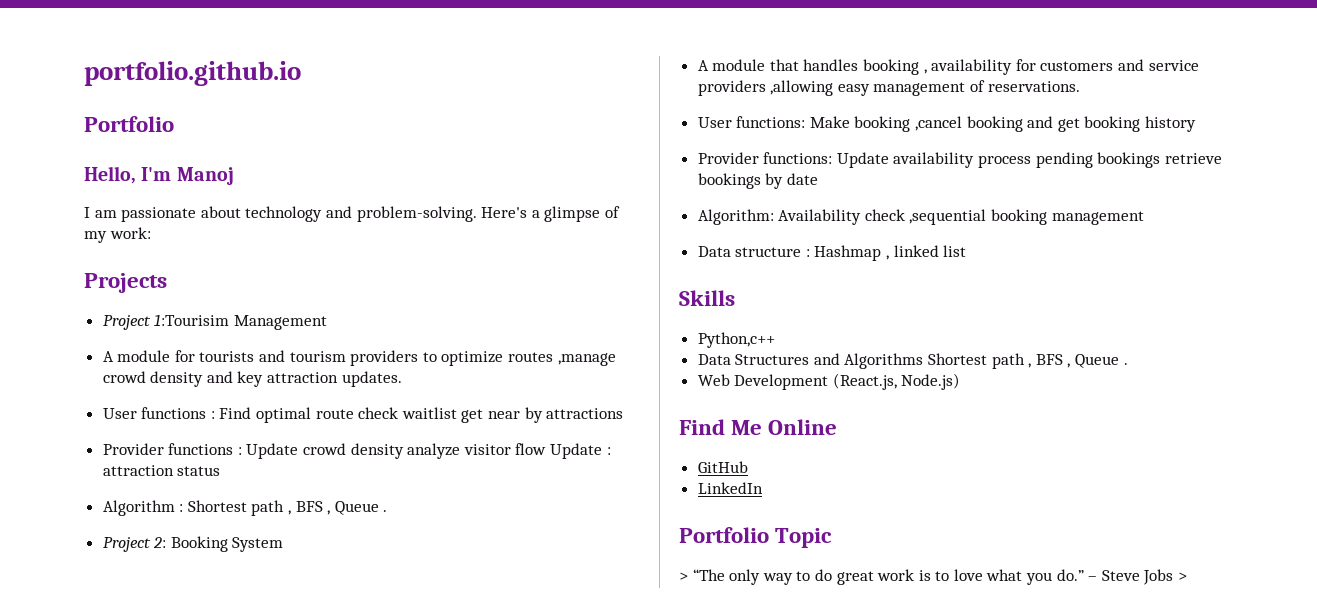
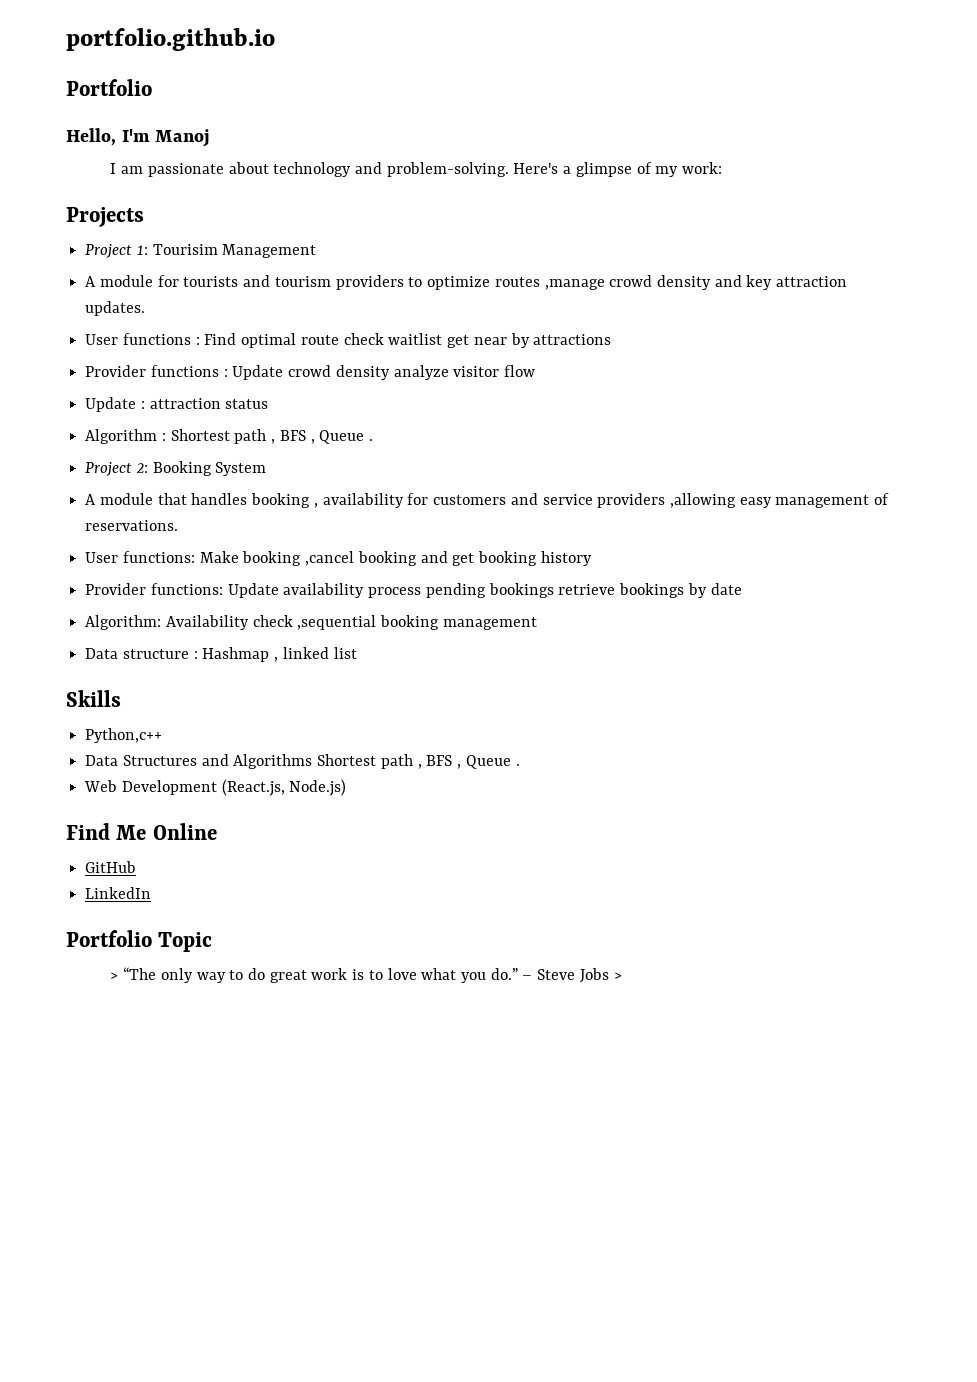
[154,314,230,326] 1:Tourisim -> [136,244,218,255] 1: Tourisim
(547, 449) none -> (536, 371) //

